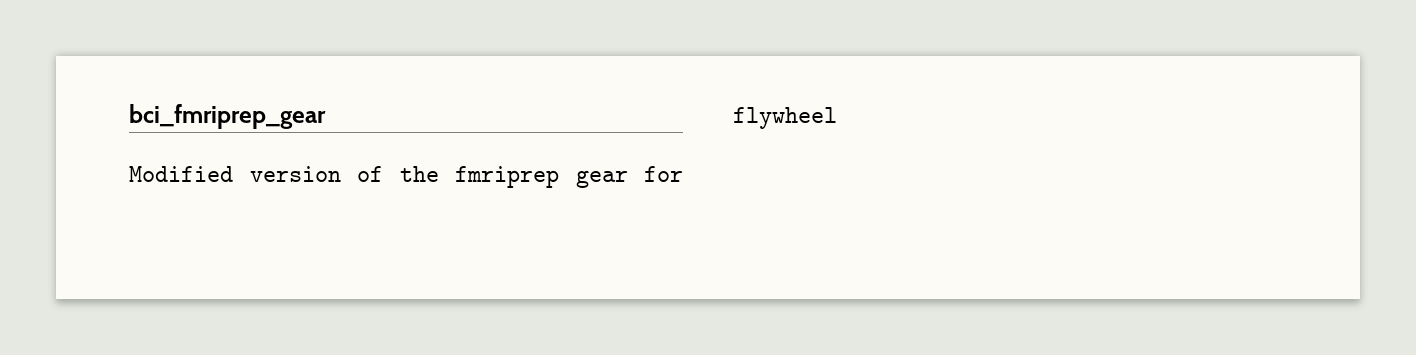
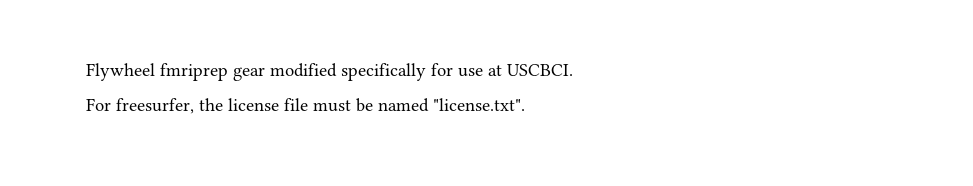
[129,104,326,129] [129,166,683,188] [733,107,837,129] bci_fmriprep_gear // Modified version of the fmriprep gear for flywheel -> [86,63,573,81] [86,98,525,114] Flywheel fmriprep gear modified specifically for use at USCBCI. // For freesurfer, the license file must be named "license.txt".

